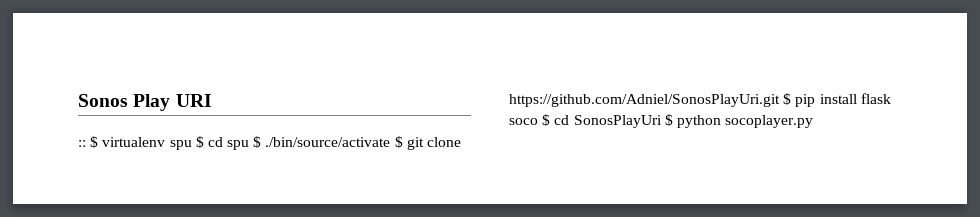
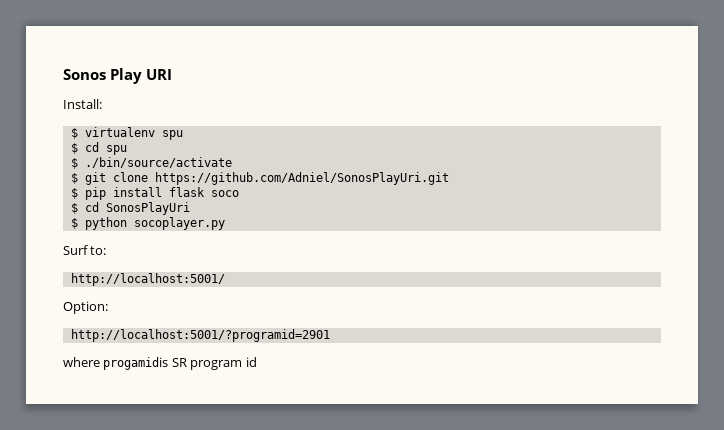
[78,140,86,147] :: -> [63,99,102,109] Install: //
(192, 145) none -> (183, 135) //
(250, 145) none -> (127, 150) //
(391, 142) none -> (232, 162) //
(780, 100) none -> (449, 178) //
(538, 121) none -> (239, 193) //
(662, 121) none -> (190, 208) //
(814, 121) none -> [63,245,107,255] [70,273,225,286] [63,301,108,314] [70,329,330,342] [63,357,257,370] // Surf to: // http://localhost:5001/ // Option: // http://localhost:5001/?programid=2901 // where progamidis SR program id

